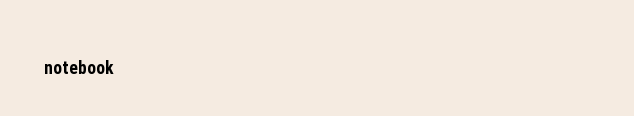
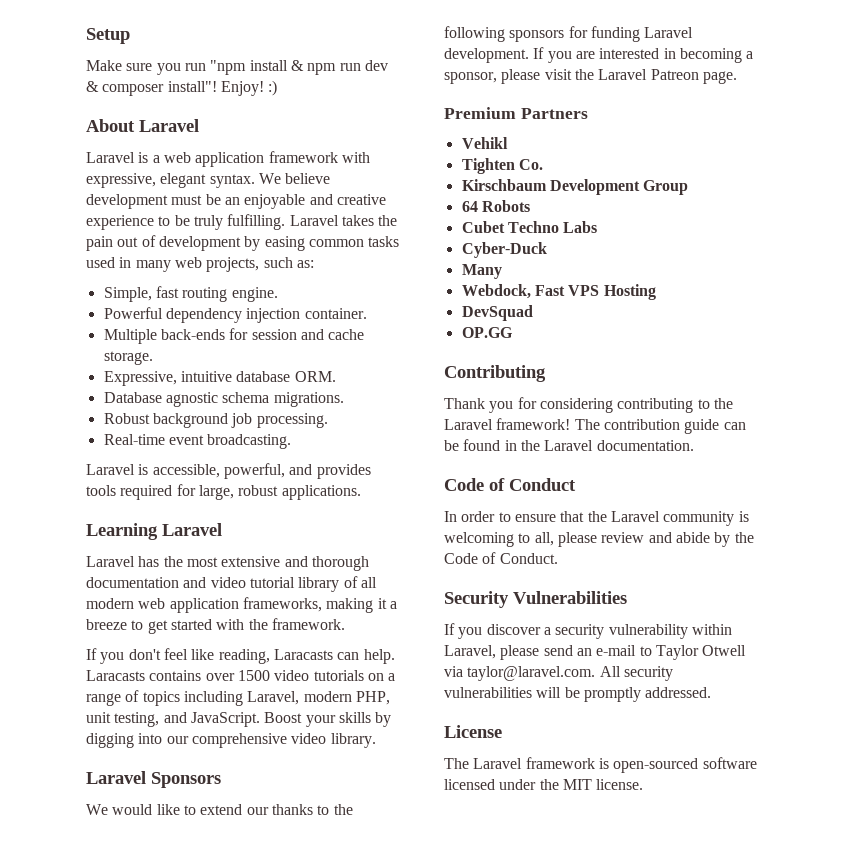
[44,60,114,74] notebook -> [86,28,130,44] [86,60,388,75] [86,80,278,96] [86,119,199,132] [86,151,370,167] [86,173,331,188] [86,194,386,209] [86,214,398,230] [86,235,400,251] [86,257,314,272] [103,286,278,302] [103,307,367,323] [103,328,365,344] [103,351,153,365] [103,371,336,386] [103,392,344,407] [103,413,328,428] [103,434,292,449] [86,463,371,479] [86,484,361,500] [86,523,222,540] [86,556,369,571] [86,576,377,592] [86,597,397,613] [86,618,345,634] [86,648,395,664] [86,670,396,681] [86,690,390,706] [86,712,392,727] [86,733,376,748] [86,771,221,788] [86,804,353,815] [444,26,694,42] [444,47,754,63] [444,69,737,84] [444,107,588,119] [461,137,508,149] [461,158,543,174] [461,179,689,195] [461,200,530,212] [461,221,598,233] [461,242,547,258] [461,264,502,279] [461,284,656,300] [461,305,533,321] [461,327,513,338] [444,365,546,382] [444,397,733,413] [444,418,746,434] [444,439,694,451] [444,478,576,491] [444,511,749,526] [444,532,754,547] [444,552,558,564] [444,591,627,608] [444,623,732,639] [444,645,747,660] [444,666,673,681] [444,687,712,702] [444,725,502,738] [444,757,757,773] [444,779,644,790] Setup // Make sure you run "npm install & npm run dev & composer install"! Enjoy! :) // About Laravel // Laravel is a web application framework with expressive, elegant syntax. We believe development must be an enjoyable and creative experience to be truly fulfilling. Laravel takes the pain out of development by easing common tasks used in many web projects, such as: // Simple, fast routing engine. // Powerful dependency injection container. // Multiple back-ends for session and cache storage. // Expressive, intuitive database ORM. // Database agnostic schema migrations. // Robust background job processing. // Real-time event broadcasting. // Laravel is accessible, powerful, and provides tools required for large, robust applications. // Learning Laravel // Laravel has the most extensive and thorough documentation and video tutorial library of all modern web application frameworks, making it a breeze to get started with the framework. // If you don't feel like reading, Laracasts can help. Laracasts contains over 1500 video tutorials on a range of topics including Laravel, modern PHP, unit testing, and JavaScript. Boost your skills by digging into our comprehensive video library. // Laravel Sponsors // We would like to extend our thanks to the following sponsors for funding Laravel development. If you are interested in becoming a sponsor, please visit the Laravel Patreon page. // Premium Partners // Vehikl // Tighten Co. // Kirschbaum Development Group // 64 Robots // Cubet Techno Labs // Cyber-Duck // Many // Webdock, Fast VPS Hosting // DevSquad // OP.GG // Contributing // Thank you for considering contributing to the Laravel framework! The contribution guide can be found in the Laravel documentation. // Code of Conduct // In order to ensure that the Laravel community is welcoming to all, please review and abide by the Code of Conduct. // Security Vulnerabilities // If you discover a security vulnerability within Laravel, please send an e-mail to Taylor Otwell via taylor@laravel.com. All security vulnerabilities will be promptly addressed. // License // The Laravel framework is open-sourced software licensed under the MIT license.

